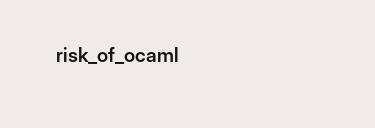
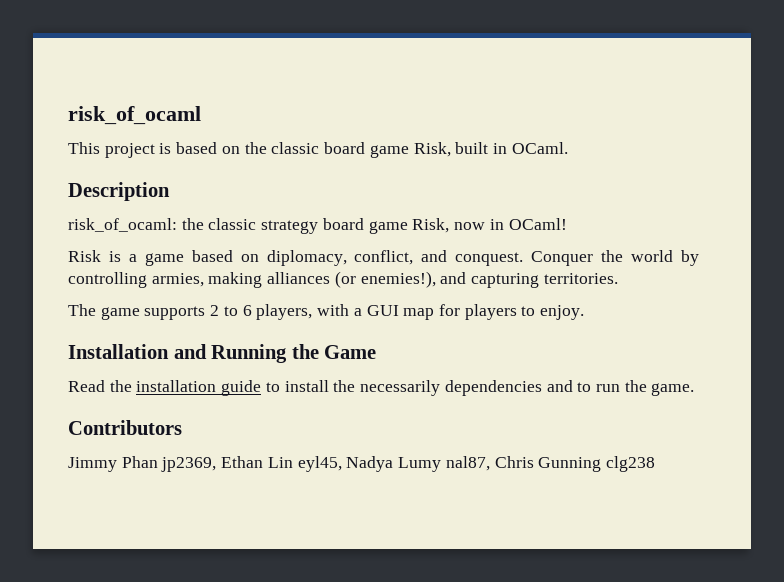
(179, 55) none -> [68,142,568,158] [68,182,170,201] [68,218,567,234] [68,250,699,266] [68,271,618,288] [68,304,585,320] [68,344,377,363] [68,380,695,396] [68,420,182,435] [68,456,655,472] // This project is based on the classic board game Risk, built in OCaml. // Description // risk_of_ocaml: the classic strategy board game Risk, now in OCaml! // Risk is a game based on diplomacy, conflict, and conquest. Conquer the world by controlling armies, making alliances (or enemies!), and capturing territories. // The game supports 2 to 6 players, with a GUI map for players to enjoy. // Installation and Running the Game // Read the installation guide to install the necessarily dependencies and to run the game. // Contributors // Jimmy Phan jp2369, Ethan Lin eyl45, Nadya Lumy nal87, Chris Gunning clg238

